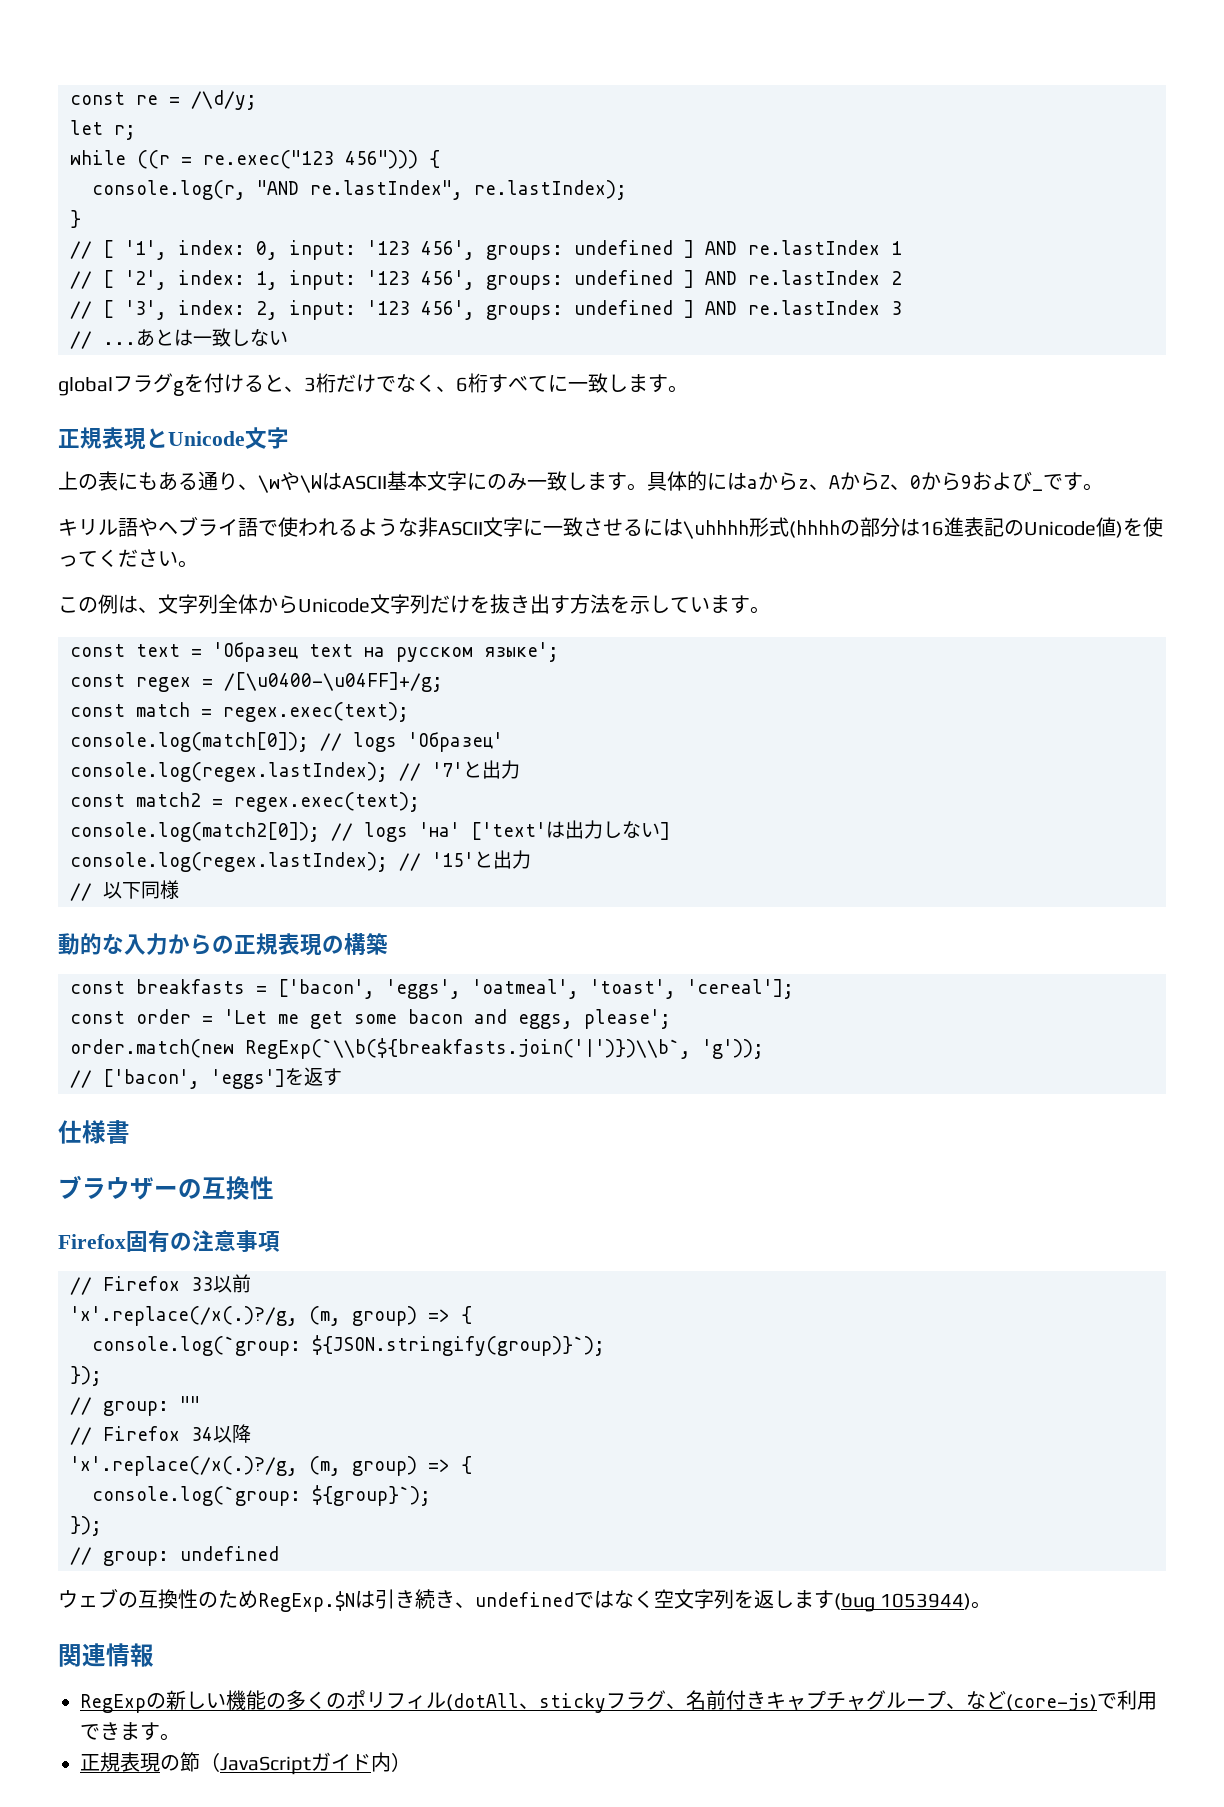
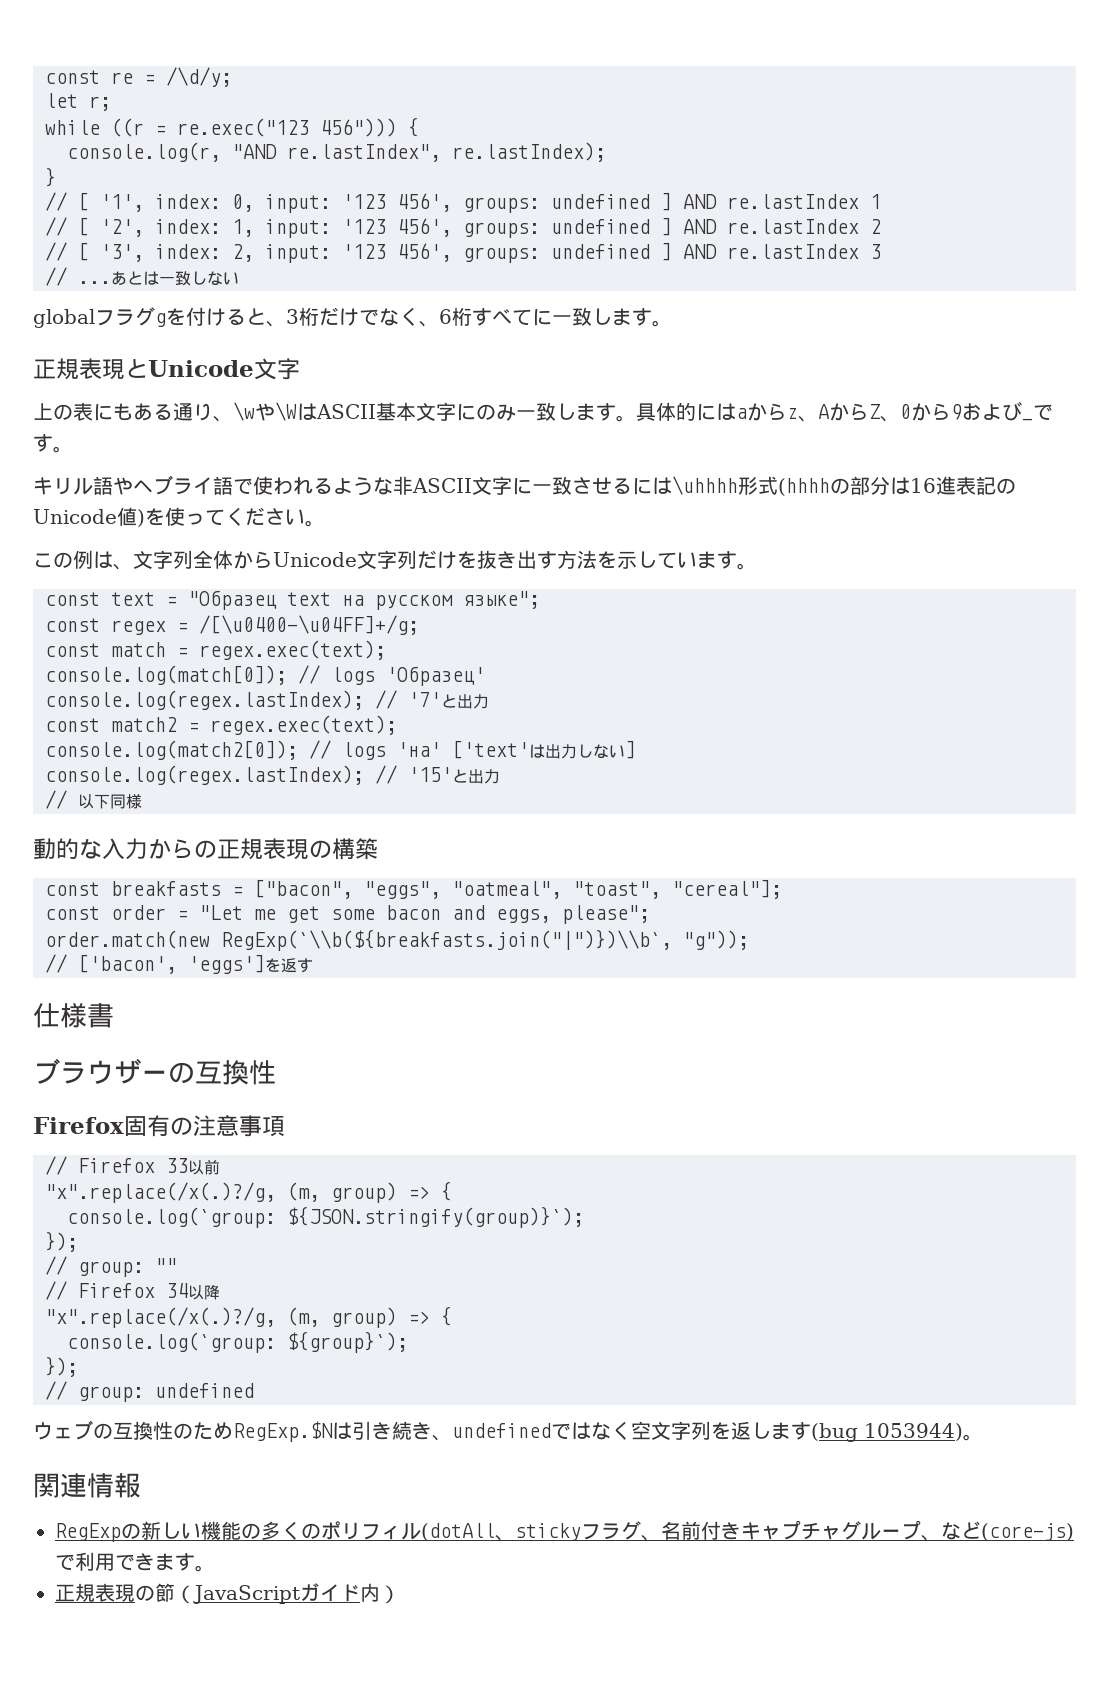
[213,642,298,662] 'Образец -> [188,590,277,610] "Образец
[484,642,559,662] языке'; -> [463,591,540,609] языке";
[278,979,794,999] ['bacon', 'eggs', 'oatmeal', 'toast', 'cereal']; -> [254,879,782,899] ["bacon", "eggs", "oatmeal", "toast", "cereal"];
[224,1009,267,1024] 'Let -> [199,905,243,920] "Let
[584,1009,671,1029] please'; -> [562,905,650,924] please";
[245,1038,764,1059] RegExp(`\\b(${breakfasts.join('|')})\\b`, 'g')); -> [221,929,749,951] RegExp(`\\b(${breakfasts.join("|")})\\b`, "g"));
[70,1306,298,1326] 'x'.replace(/x(.)?/g, -> [45,1182,276,1203] "x".replace(/x(.)?/g,
[70,1456,298,1476] 'x'.replace(/x(.)?/g, -> [45,1307,276,1328] "x".replace(/x(.)?/g,

